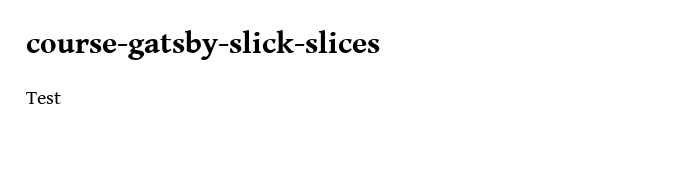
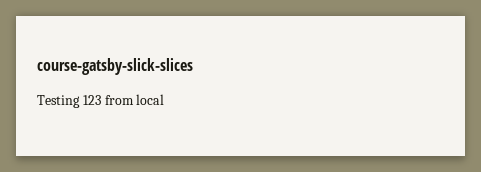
[26,92,61,104] Test -> [37,94,165,108] Testing 123 from local

